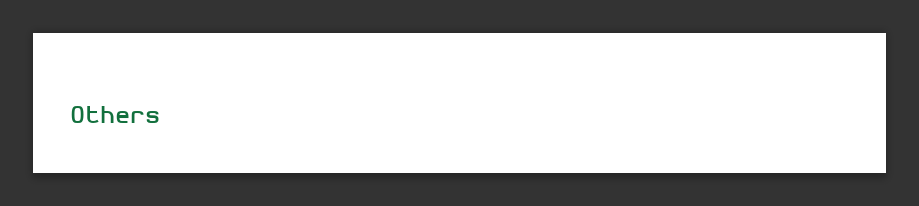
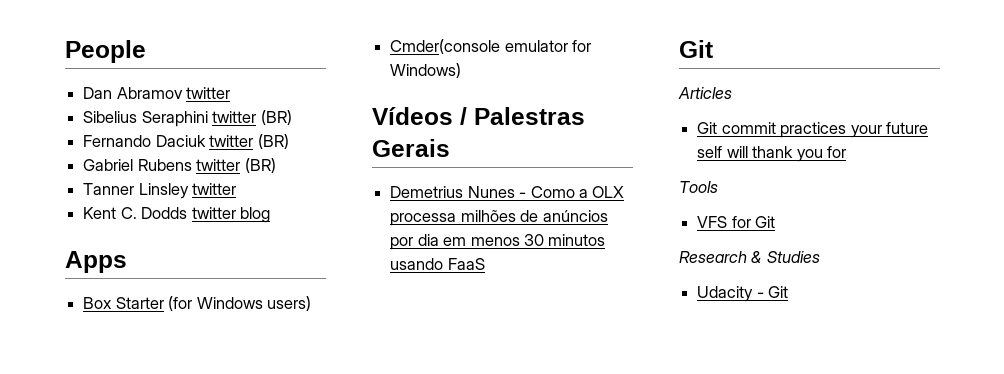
[70,106,160,123] Others -> [65,40,146,63] [83,87,231,99] [83,110,292,127] [83,134,289,149] [83,158,276,173] [83,183,237,199] [83,207,270,223] [65,251,127,273] [83,296,311,311] [390,39,592,54] [390,63,462,78] [372,107,585,125] [372,139,450,157] [390,186,625,198] [390,210,608,226] [390,234,606,250] [390,258,485,270] [679,40,713,58] [678,87,732,99] [697,122,928,138] [697,146,846,162] [679,181,718,193] [697,216,776,228] [679,251,820,263] [697,286,789,302] People // Dan Abramov twitter // Sibelius Seraphini twitter (BR) // Fernando Daciuk twitter (BR) // Gabriel Rubens twitter (BR) // Tanner Linsley twitter // Kent C. Dodds twitter blog // Apps // Box Starter (for Windows users) // Cmder(console emulator for Windows) // Vídeos / Palestras Gerais // Demetrius Nunes - Como a OLX processa milhões de anúncios por dia em menos 30 minutos usando FaaS // Git // Articles // Git commit practices your future self will thank you for // Tools // VFS for Git // Research & Studies // Udacity - Git

